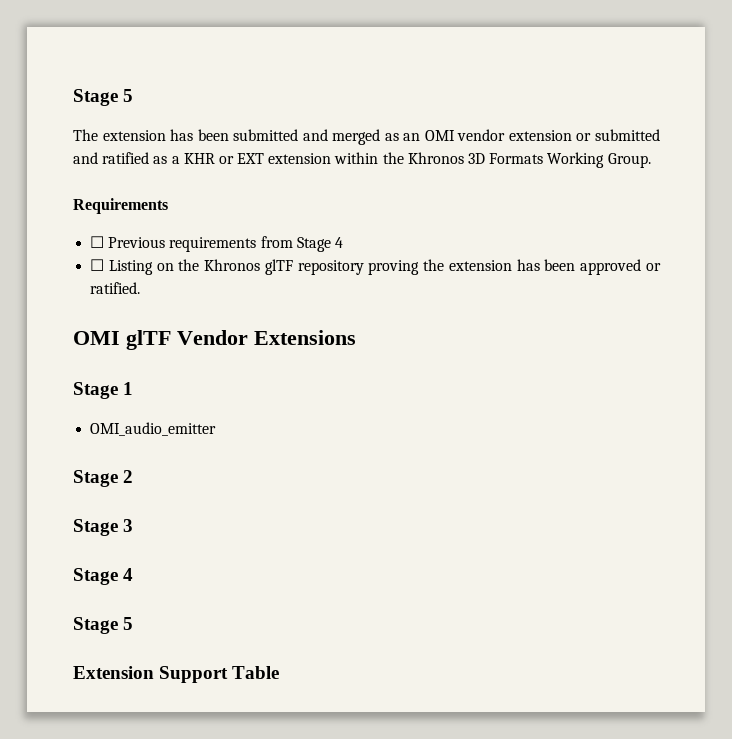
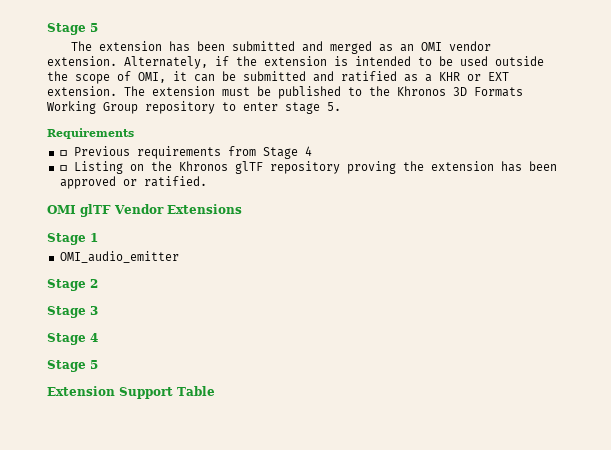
[508,130,592,141] extension or -> [47,56,544,69] [47,71,236,84] extension. Alternately, if the extension is intended to be used outside the scope of OMI, it can be
[268,152,379,164] extension within -> [47,86,362,99] extension. The extension must be published to
[607,153,651,168] Group. -> [103,101,341,114] Group repository to enter stage 5.

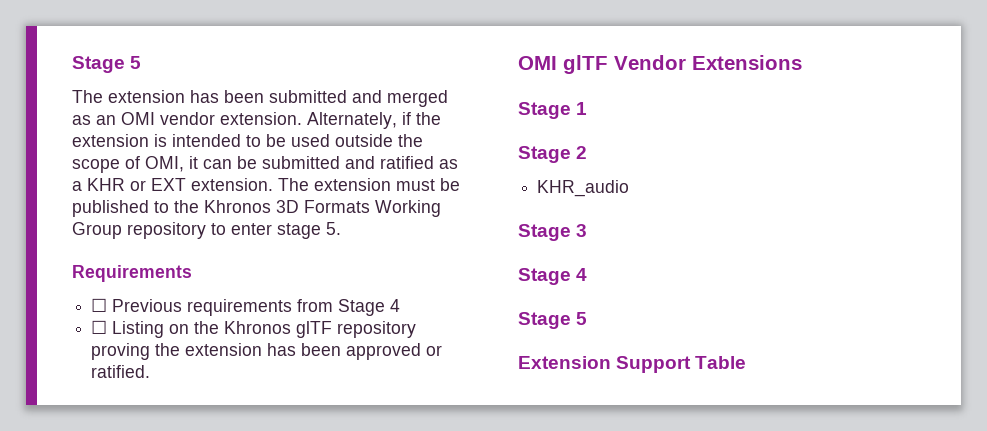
[59,251,179,263] // OMI_audio_emitter -> (588, 108) none
(98, 283) none -> [537,180,630,197] // KHR_audio

